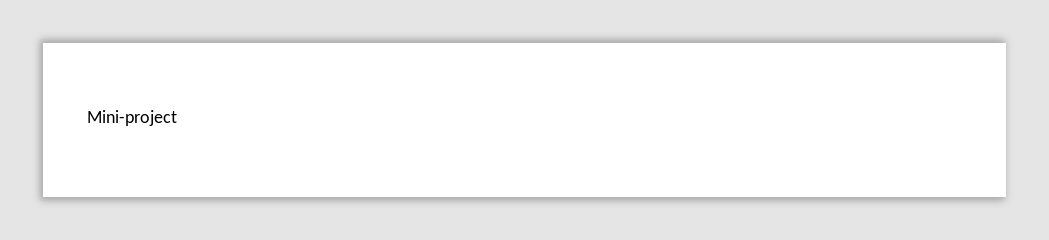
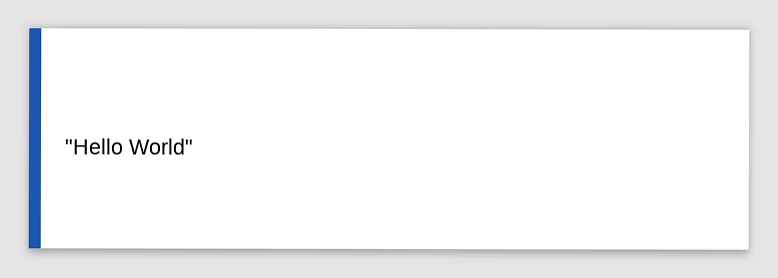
[87,110,177,126] Mini-project -> [64,138,194,155] "Hello World"

